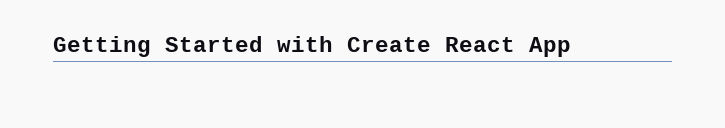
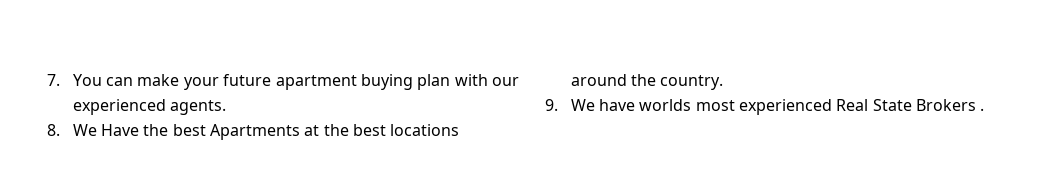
[53,36,571,57] Getting Started with Create React App -> [47,74,519,90] [72,99,227,115] [47,124,460,140] [570,74,724,90] [545,99,985,115] 7. You can make your future apartment buying plan with our experienced agents. // 8. We Have the best Apartments at the best locations around the country. // 9. We have worlds most experienced Real State Brokers .

